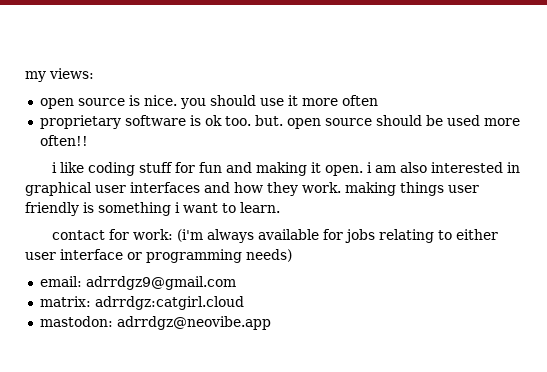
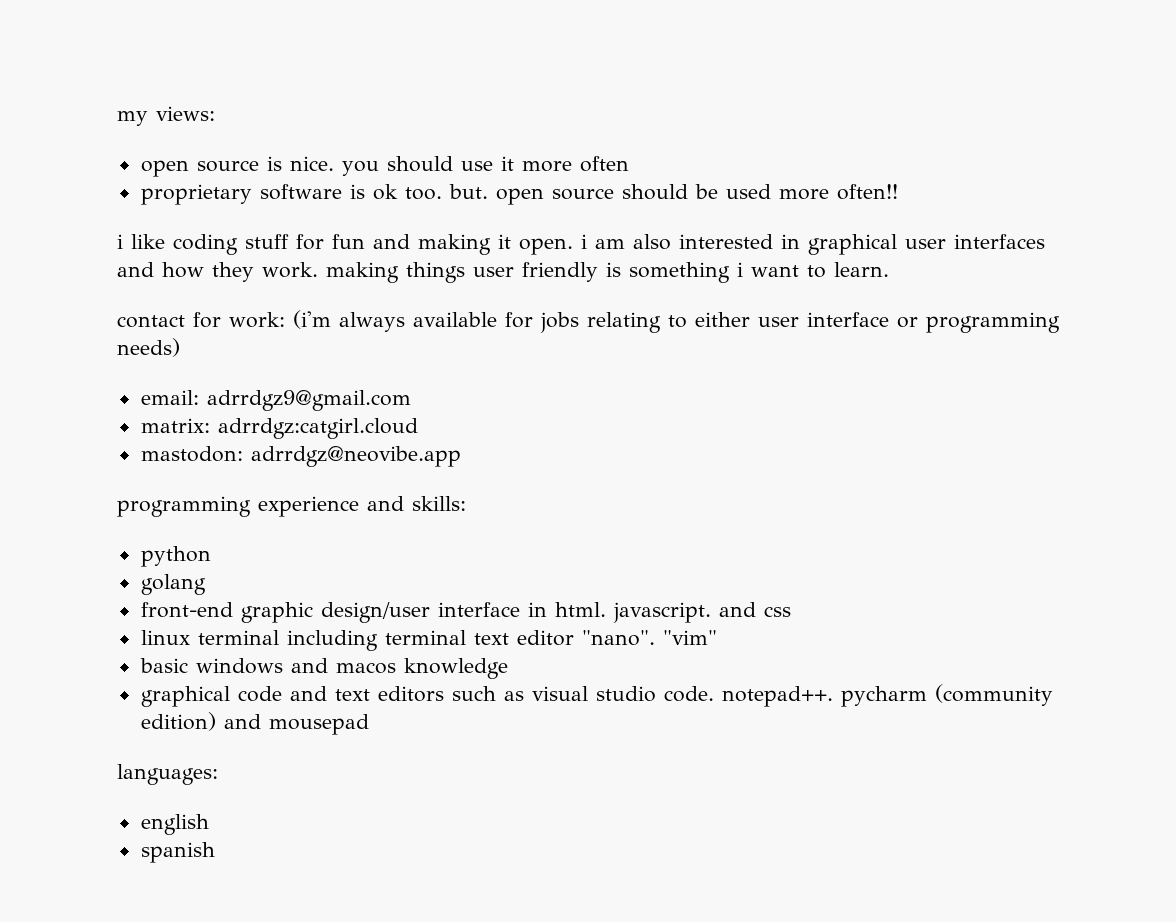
(271, 323) none -> [117,496,466,517] [140,546,211,567] [140,574,206,595] [140,602,791,623] [140,630,717,651] [139,658,508,679] [140,684,1053,707] [140,712,369,735] [117,764,218,785] [140,814,209,835] [140,842,215,863] // programming experience and skills: // python // golang // front-end graphic design/user interface in html. javascript. and css // linux terminal including terminal text editor "nano". "vim" // basic windows and macos knowledge // graphical code and text editors such as visual studio code. notepad++. pycharm (community edition) and mousepad // languages: // english // spanish

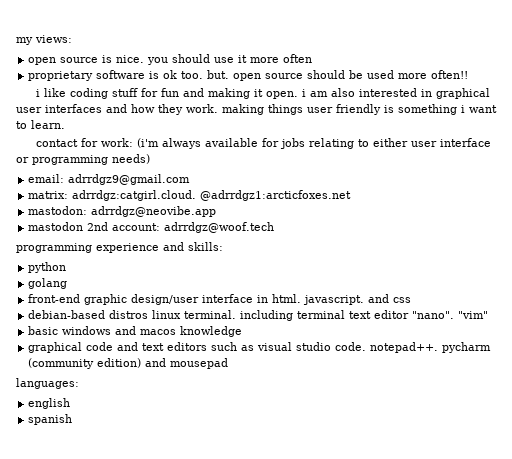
[217,418,418,439] adrrdgz:catgirl.cloud -> [72,190,352,201] adrrdgz:catgirl.cloud. @adrrdgz1:arcticfoxes.net
(461, 456) none -> [28,222,275,233] // mastodon 2nd account: adrrdgz@woof.tech
[140,630,279,645] linux terminal -> [28,310,237,319] debian-based distros linux terminal.

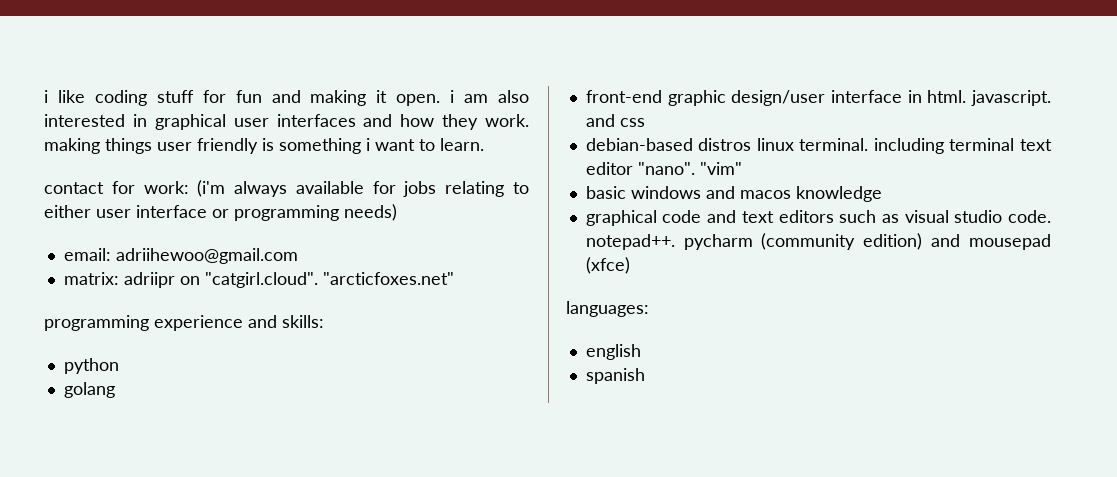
[16,35,72,45] [28,54,313,65] [28,70,469,81] my views: // open source is nice. you should use it more often // proprietary software is ok too. but. open source should be used more often!! // -> (44, 96) none
[68,174,191,185] adrrdgz9@gmail.com -> [115,248,298,264] adriihewoo@gmail.com
[72,190,352,201] [28,206,217,217] [28,222,275,233] adrrdgz:catgirl.cloud. @adrrdgz1:arcticfoxes.net // mastodon: adrrdgz@neovibe.app // mastodon 2nd account: adrrdgz@woof.tech -> [123,272,454,288] adriipr on "catgirl.cloud". "arcticfoxes.net"
(229, 363) none -> [585,257,630,274] (xfce)

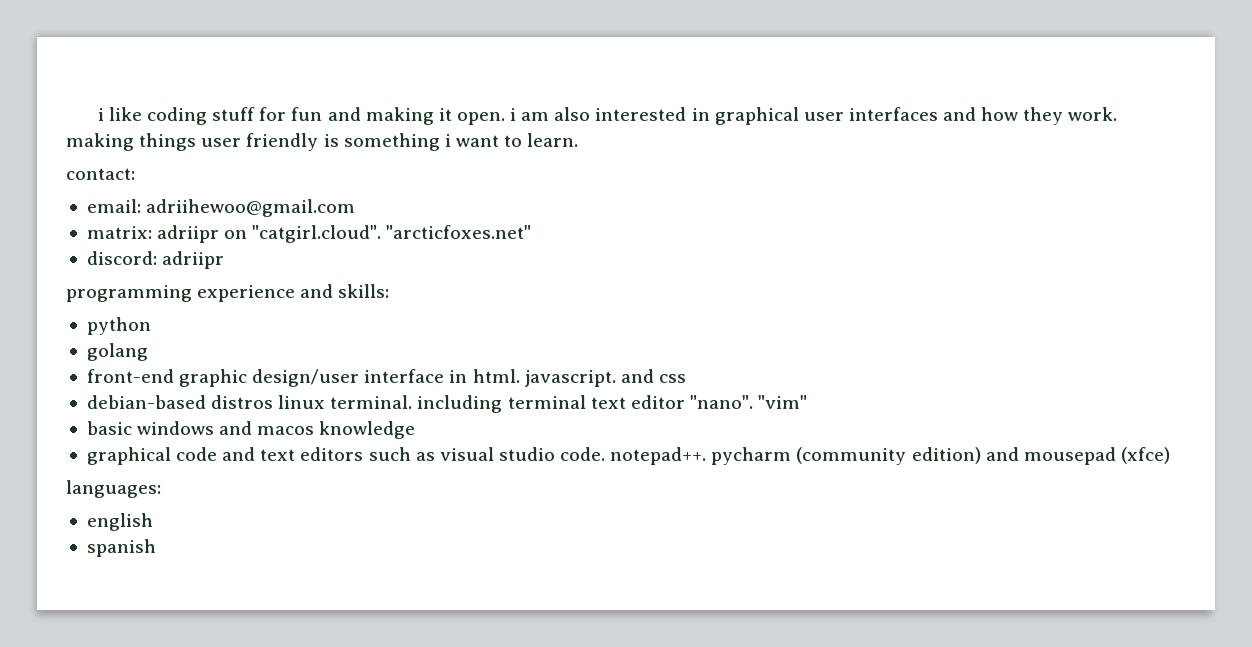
[44,180,529,197] [44,204,397,221] contact for work: (i'm always available for jobs relating to either user interface or programming needs) -> [66,168,135,180] contact:
(454, 278) none -> [86,251,225,269] // discord: adriipr

